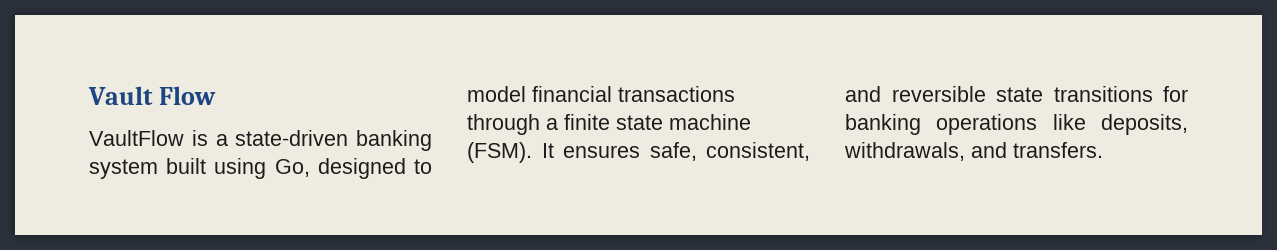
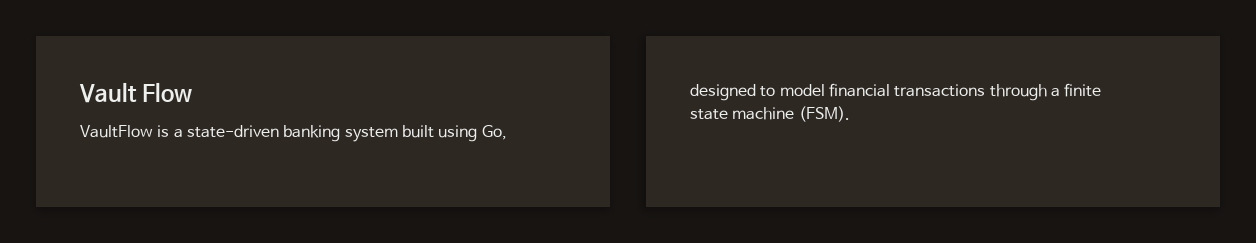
[541,142,810,161] [845,86,1188,102] [845,114,1188,135] [844,142,1103,161] It ensures safe, consistent, and reversible state transitions for banking operations like deposits, withdrawals, and transfers. -> (850, 114) none

